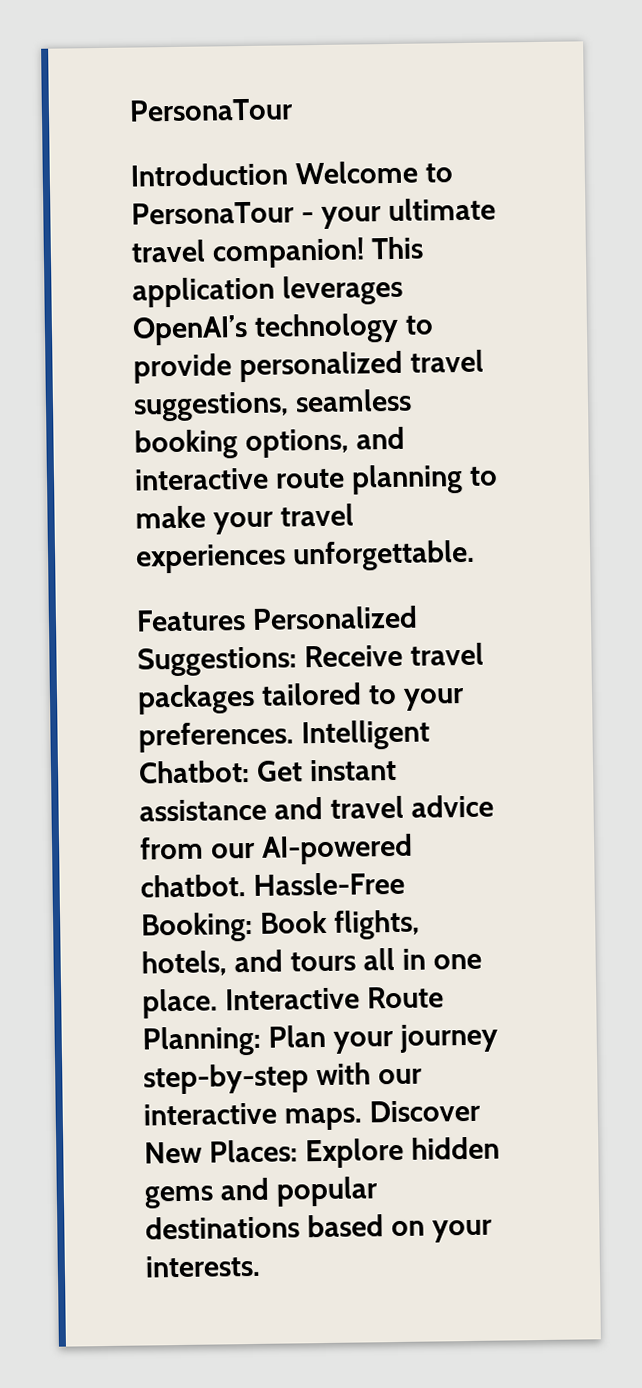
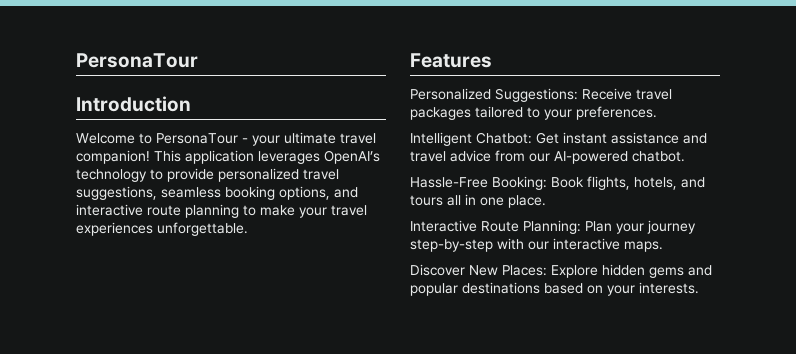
(288, 174) none -> (191, 104) //
(246, 620) none -> (492, 60) //
(294, 737) none -> (657, 113) //
(246, 886) none -> (685, 156) //
(218, 1003) none -> (546, 201) //
(363, 1119) none -> (663, 246) //

